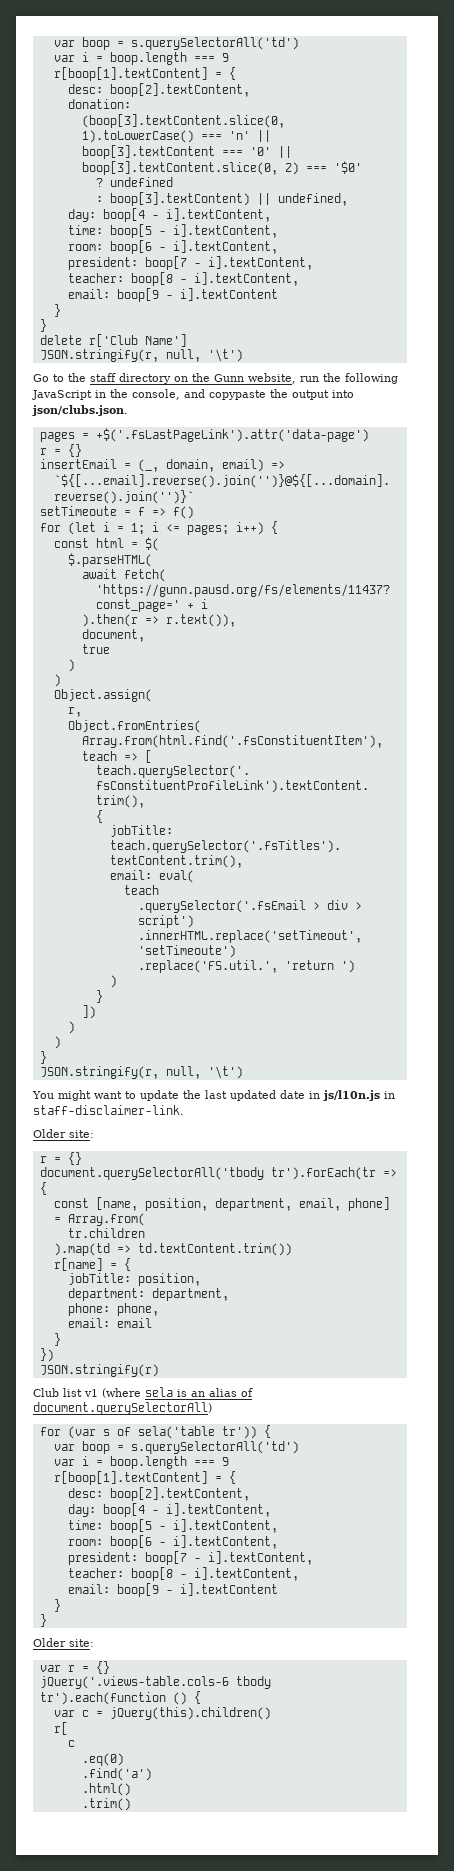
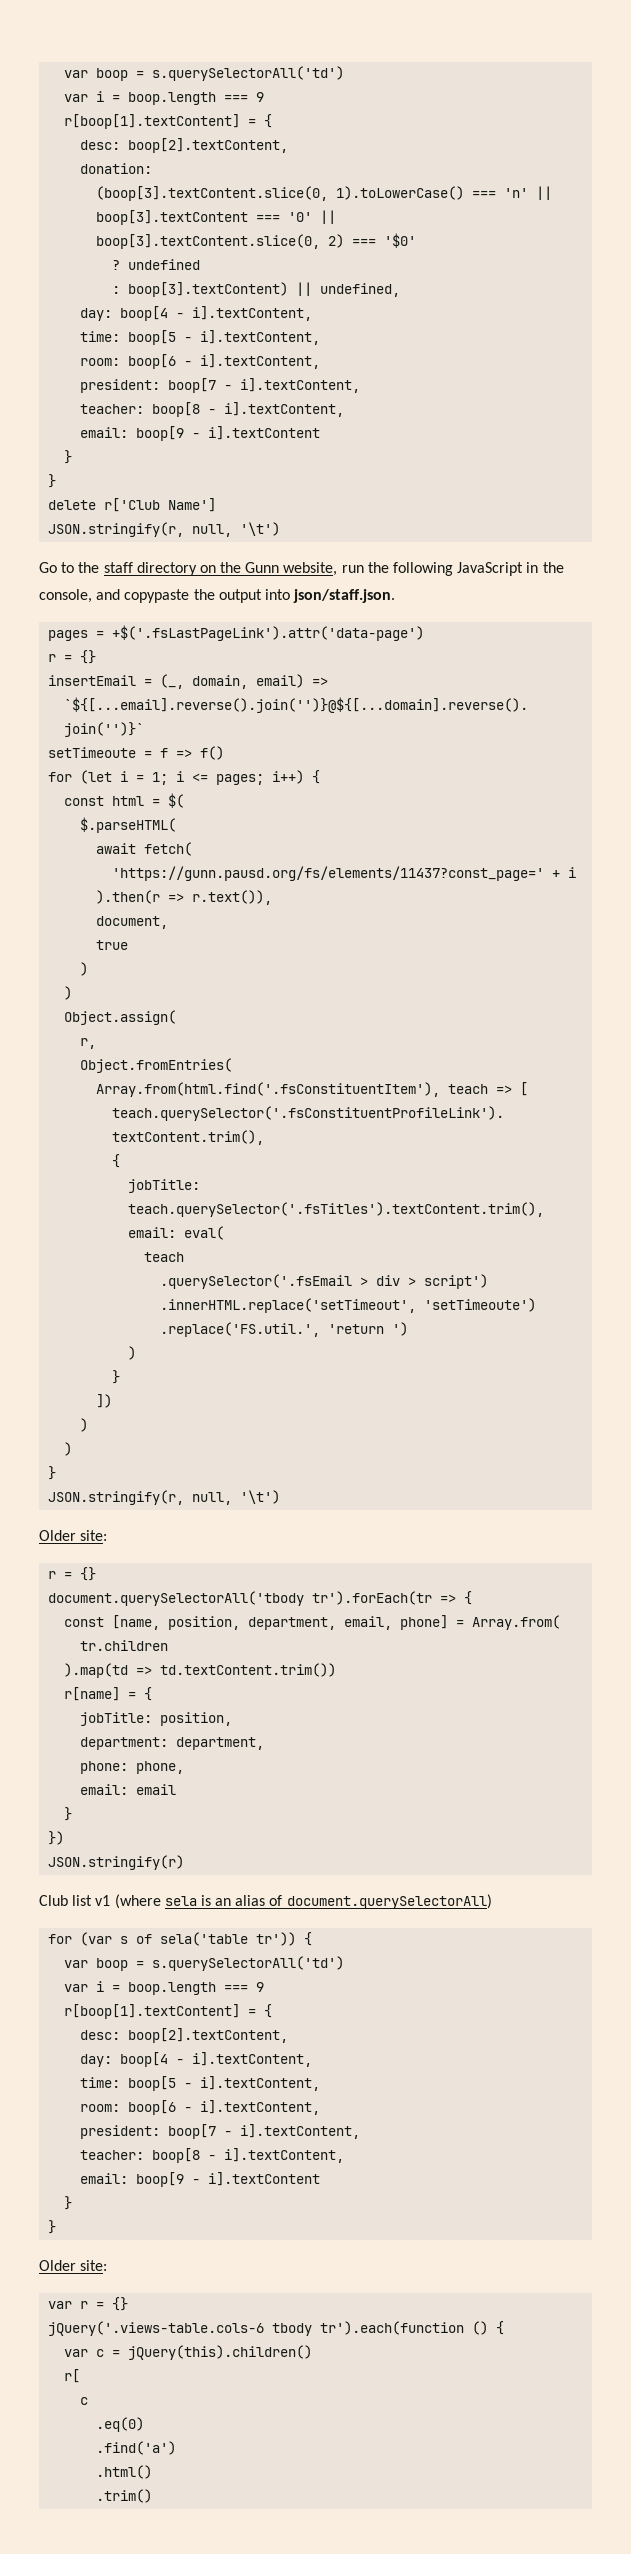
[32,405,128,416] json/clubs.json. -> [293,589,396,603] json/staff.json.
[32,1090,395,1101] [33,1105,184,1115] // You might want to update the last updated date in js/l10n.js in staff-disclaimer-link. -> (281, 1497) none

